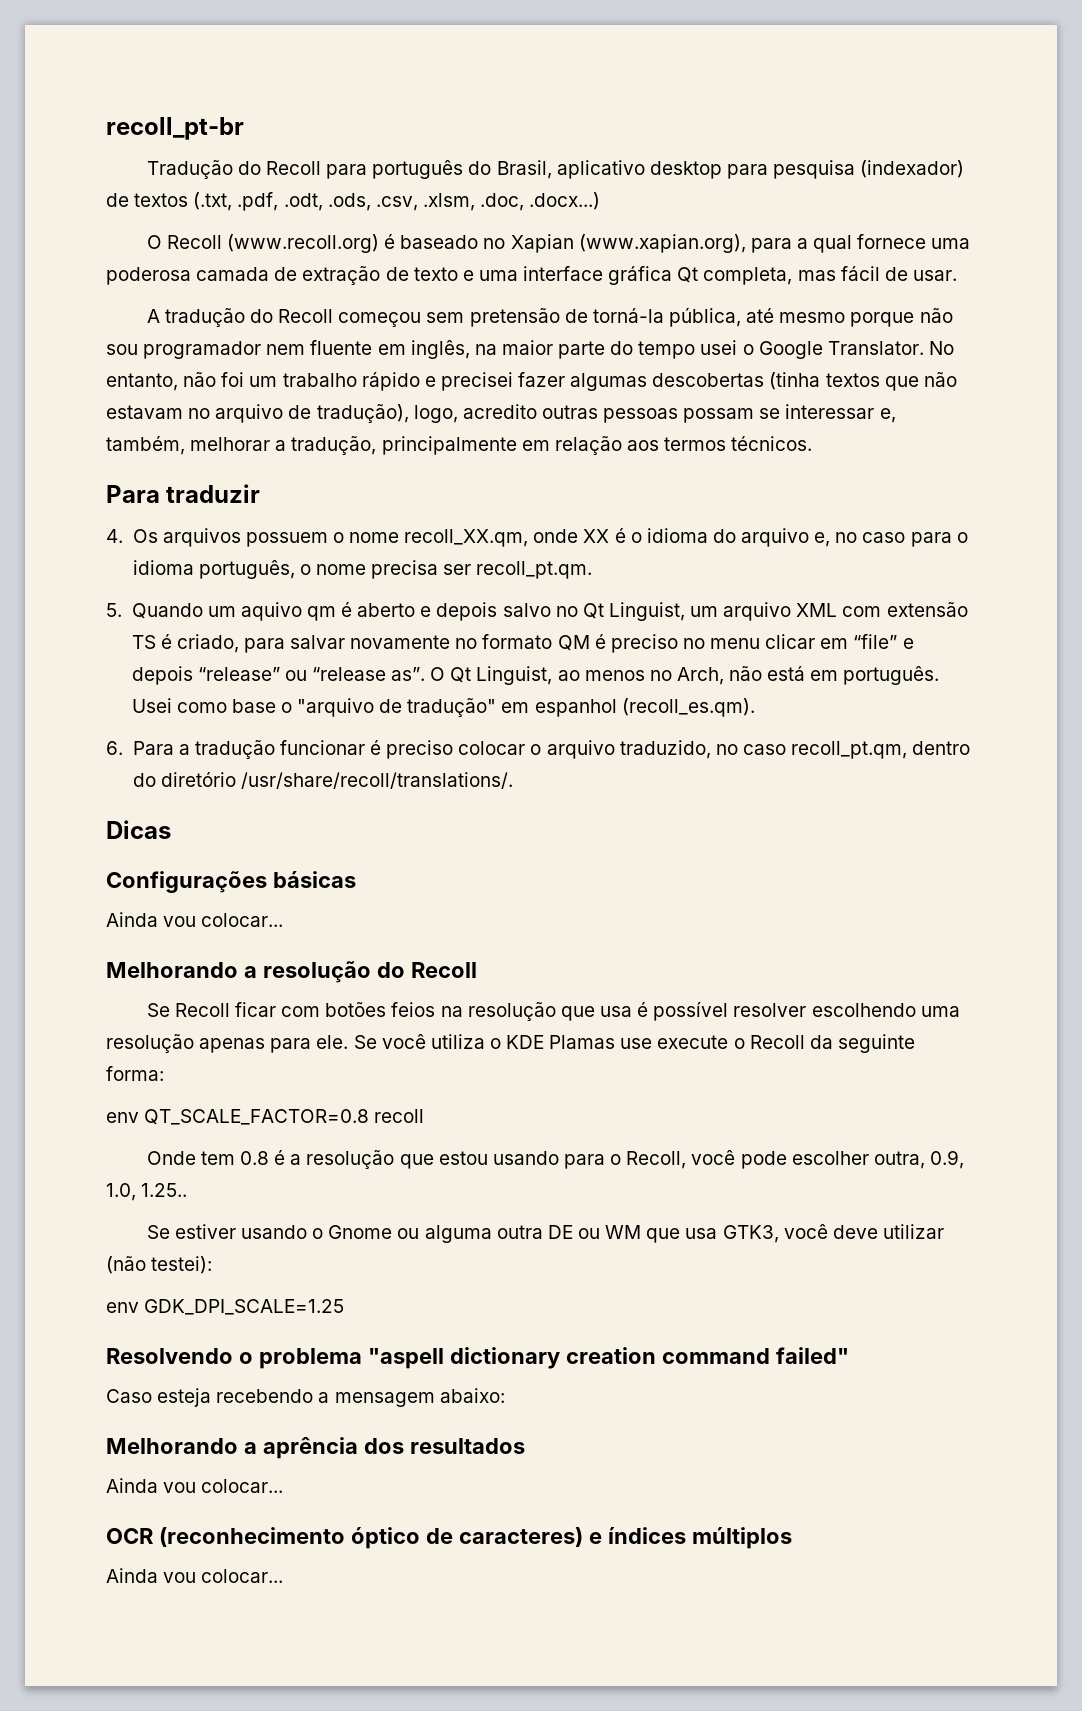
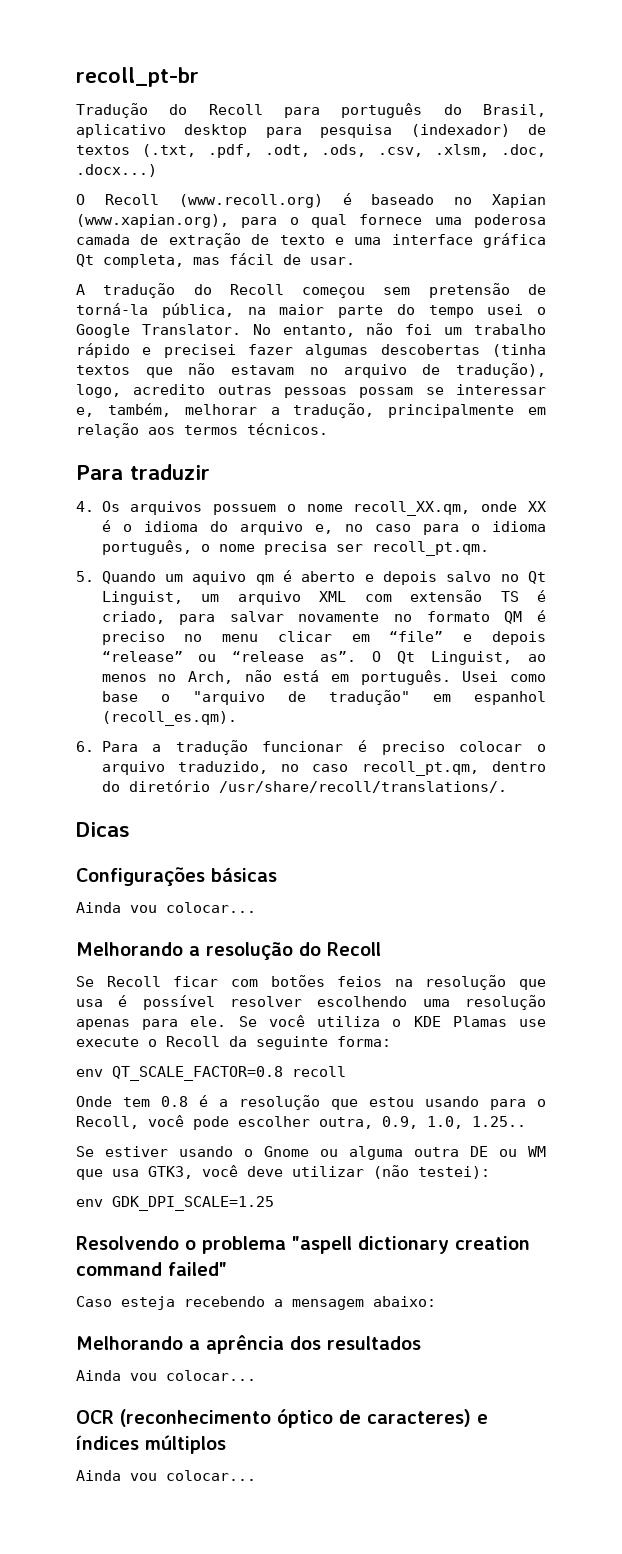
[797,238,809,249] a -> [289,217,299,225] o
[746,308,953,327] [106,340,470,359] até mesmo porque não sou programador nem fluente em inglês, -> (234, 310) none

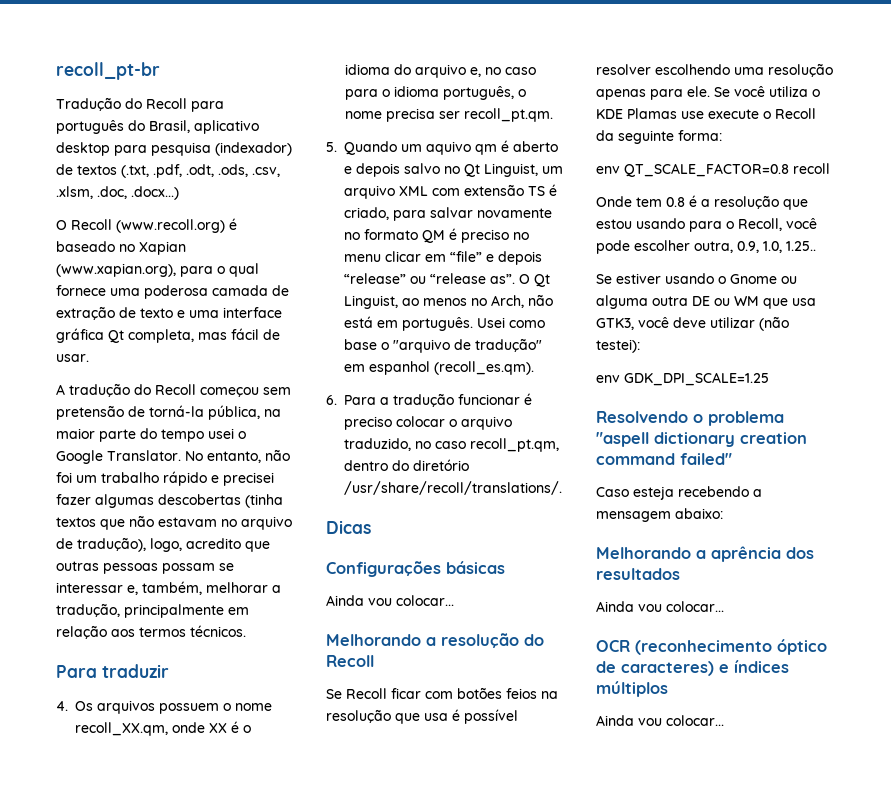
(206, 389) none -> [245,541,270,552] que

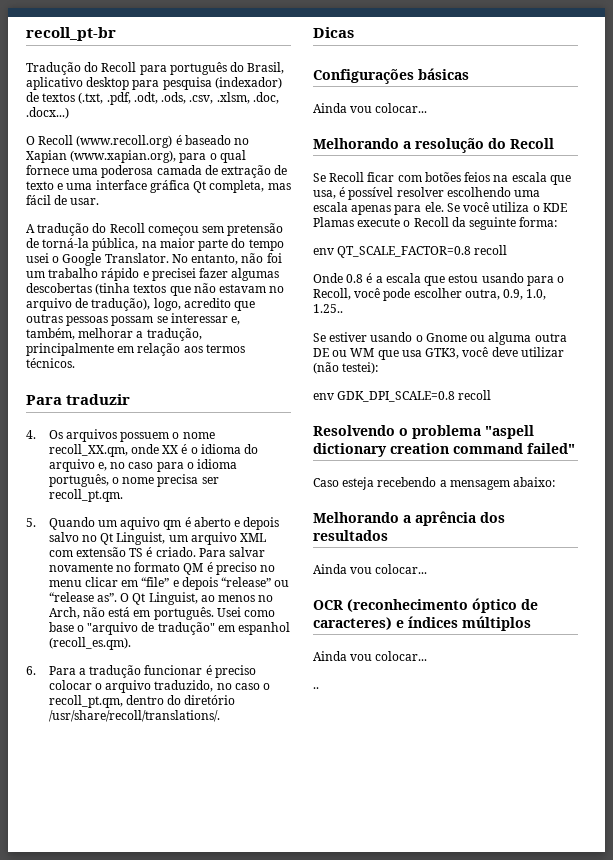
[344,207,426,221] criado, para -> [155,547,226,557] criado. Para
(466, 445) none -> [262,683,270,690] o
[326,709,448,724] resolução que usa -> [511,172,571,185] [313,190,336,199] escala que usa,
[768,63,833,77] resolução -> [313,202,348,212] escala
[681,111,704,119] use -> (354, 222) none
[636,197,662,207] tem -> (343, 278) none
[714,195,779,209] resolução -> [385,273,421,283] escala
[624,372,769,386] GDK_DPI_SCALE=1.25 -> [337,390,492,402] GDK_DPI_SCALE=0.8 recoll
(724, 720) none -> [313,687,319,689] // ..

